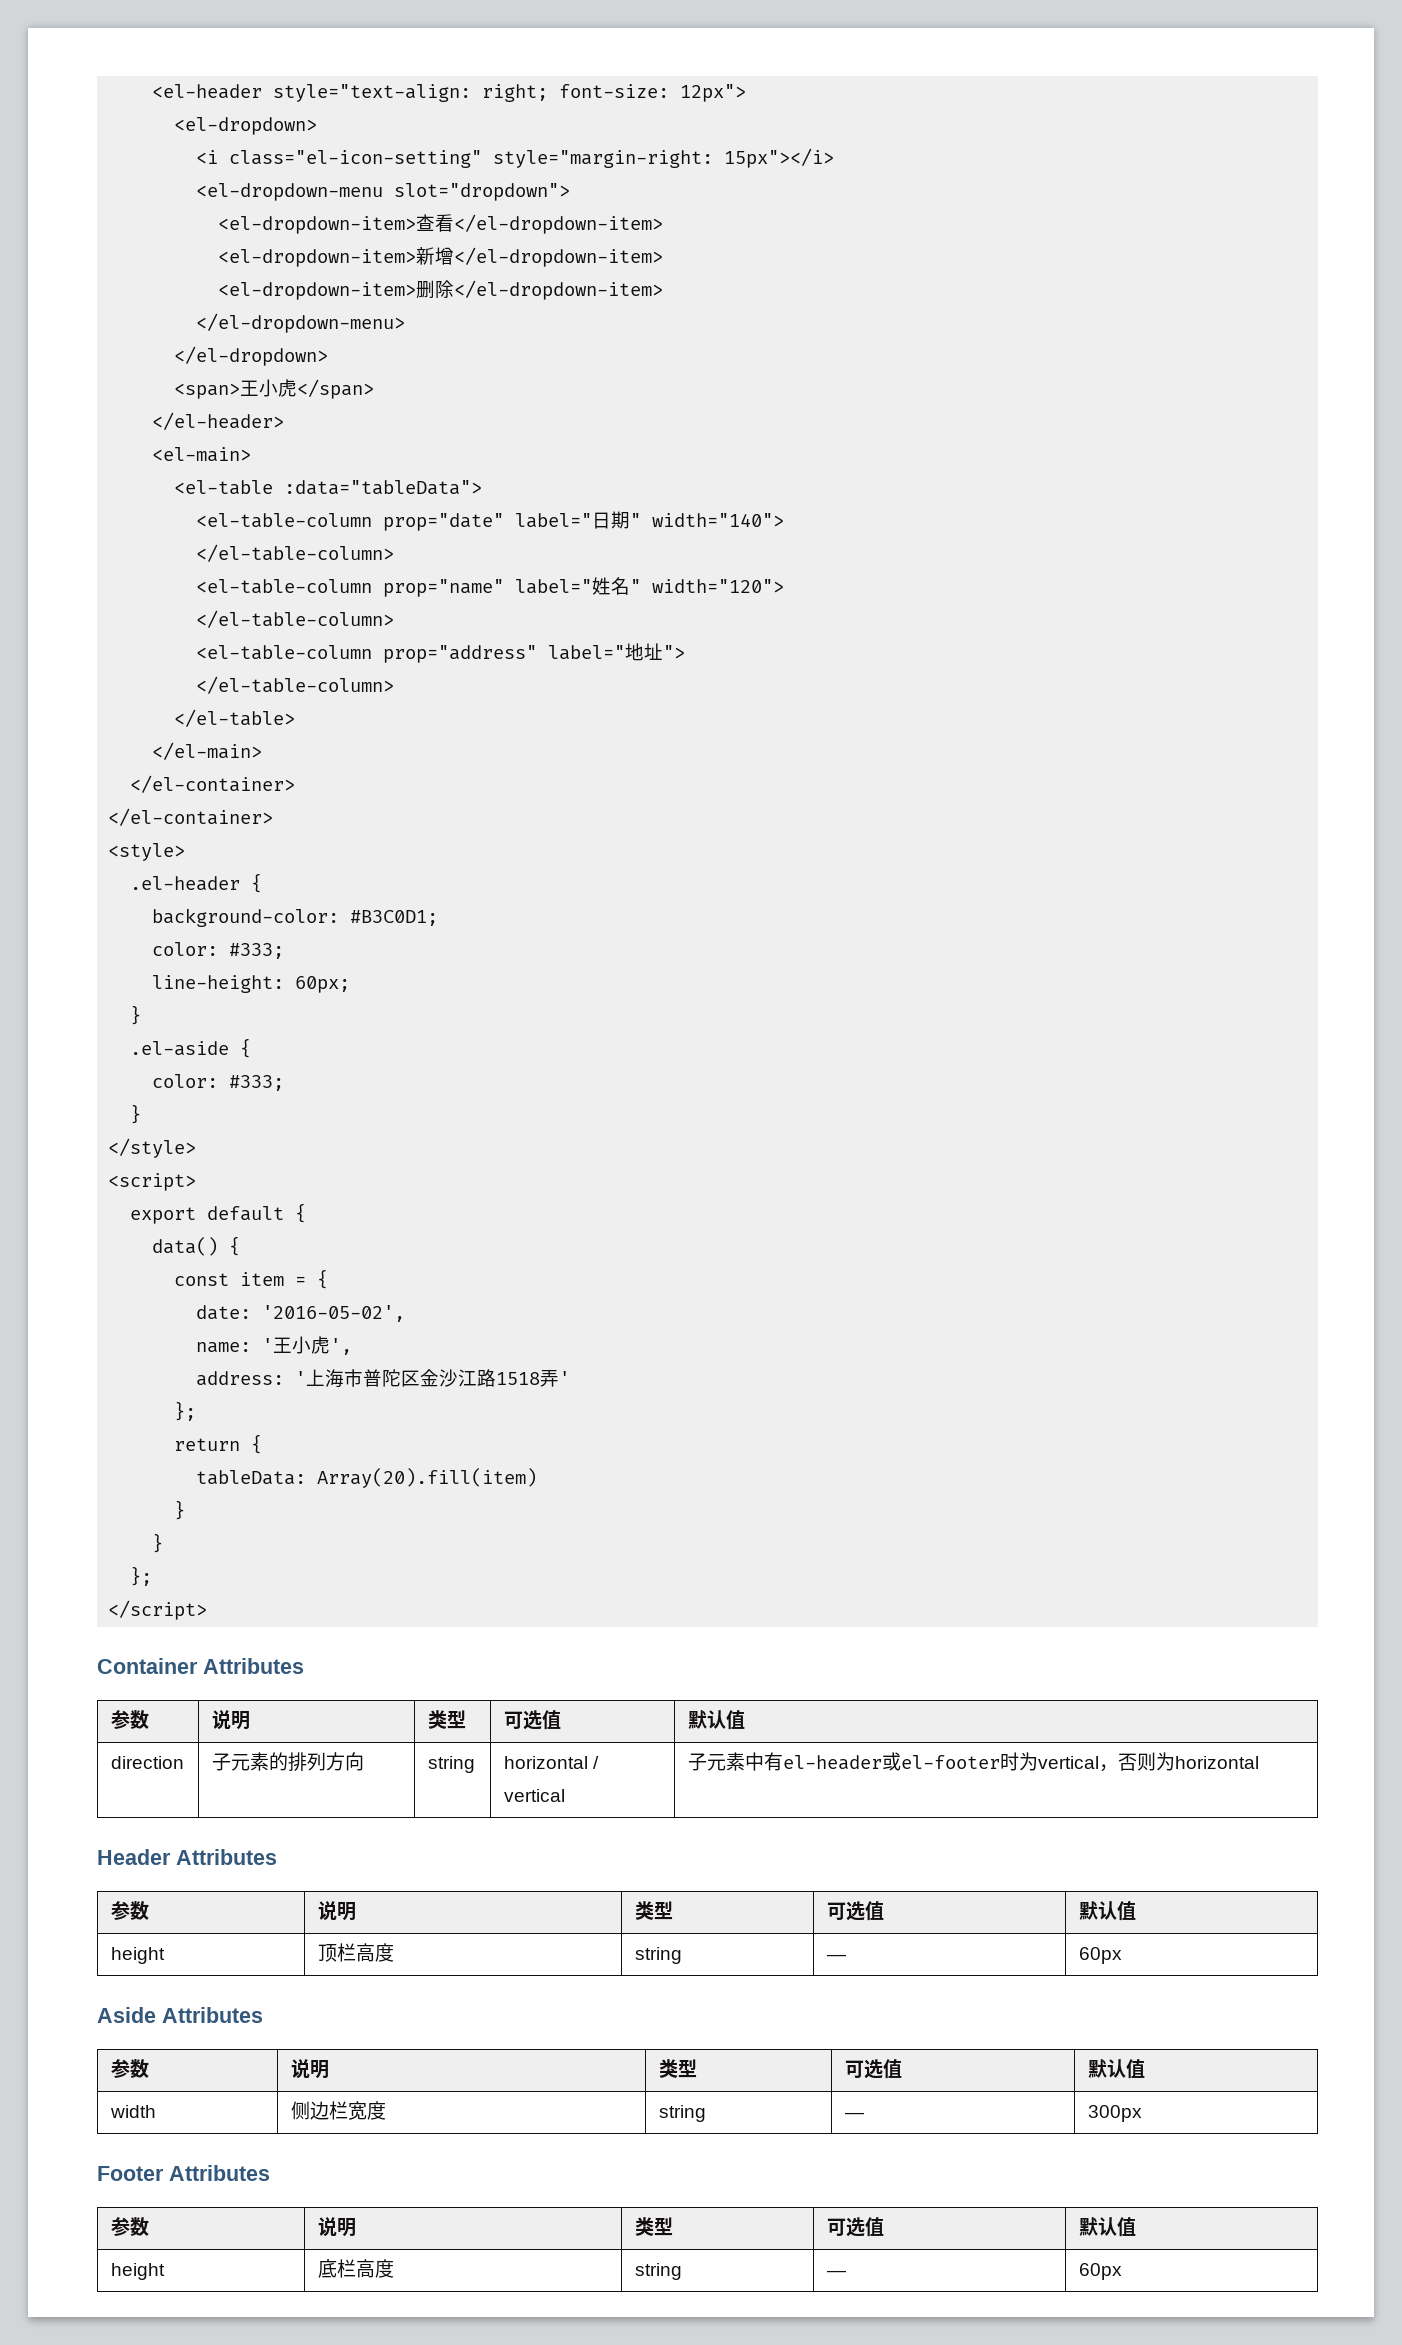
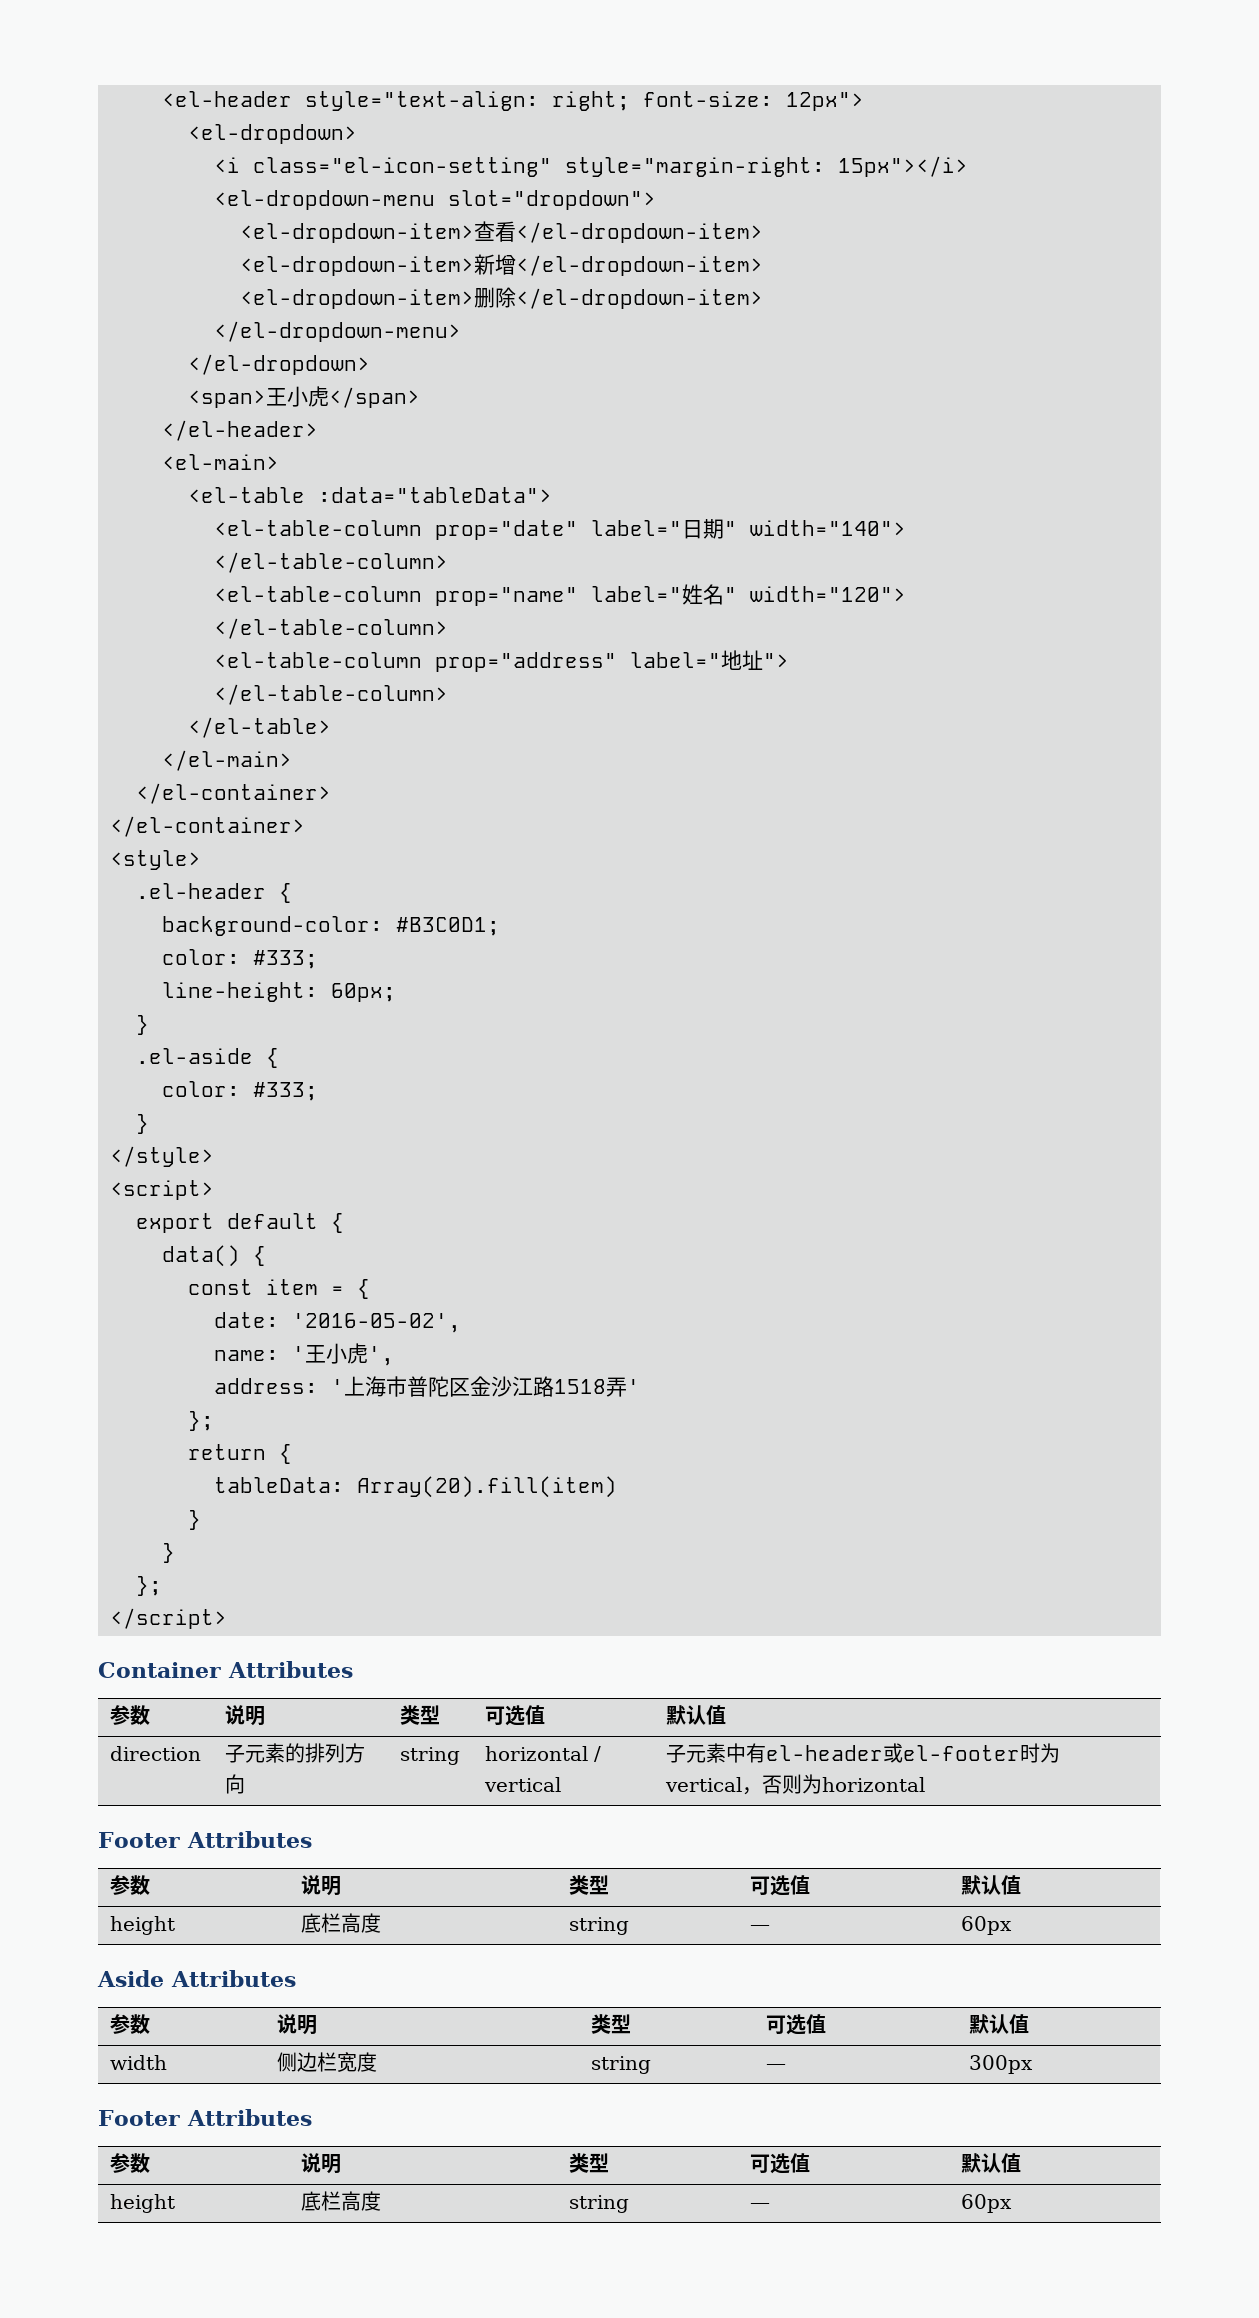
[97,1849,277,1865] [110,1901,149,1920] [317,1901,356,1921] [634,1901,673,1920] [826,1901,884,1921] [1078,1901,1136,1921] [110,1947,165,1964] [317,1944,337,1962] Header Attributes // 参数 | 说明 | 类型 | 可选值 | 默认值 // height | 顶 -> [98,1831,312,1848] [109,1875,150,1895] [300,1875,341,1896] [568,1875,609,1895] [749,1875,810,1896] [960,1875,1021,1895] [109,1916,175,1935] [300,1913,321,1933] Footer Attributes // 参数 | 说明 | 类型 | 可选值 | 默认值 // height | 底

